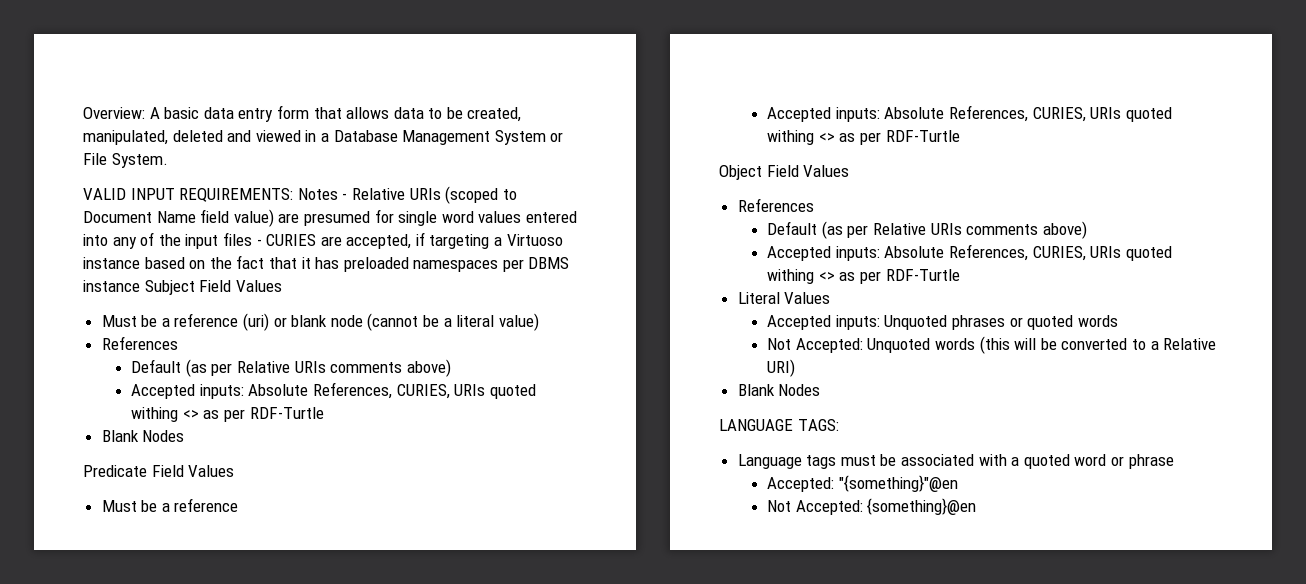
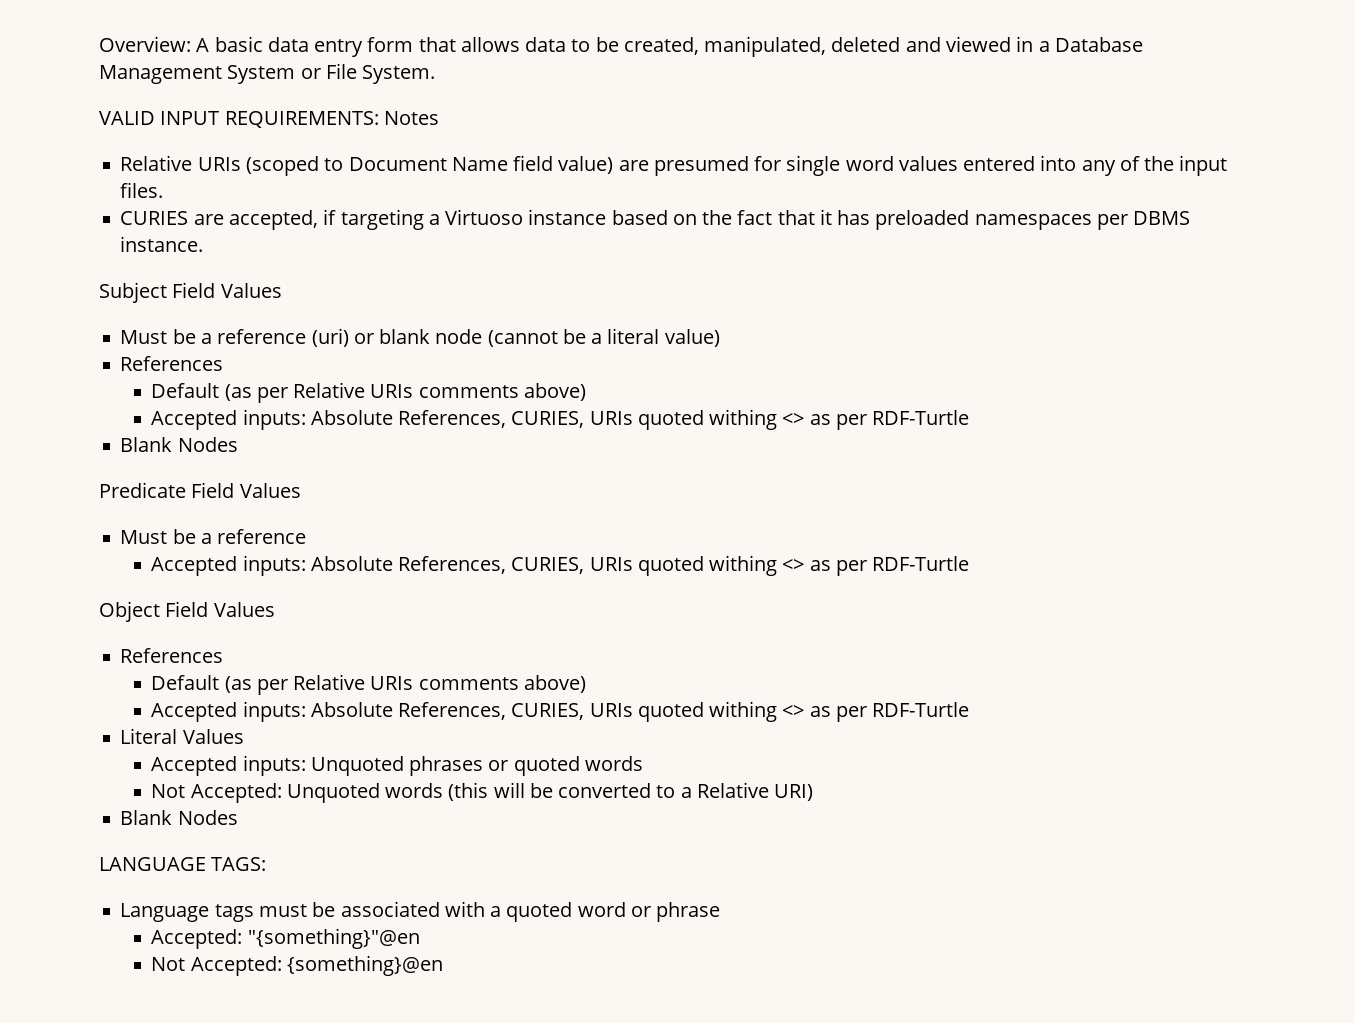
[342,193,348,200] - -> (439, 118) //
[222,232,262,246] files - -> [120,182,164,198] files. //
[83,280,140,292] instance -> [120,236,204,252] instance. //

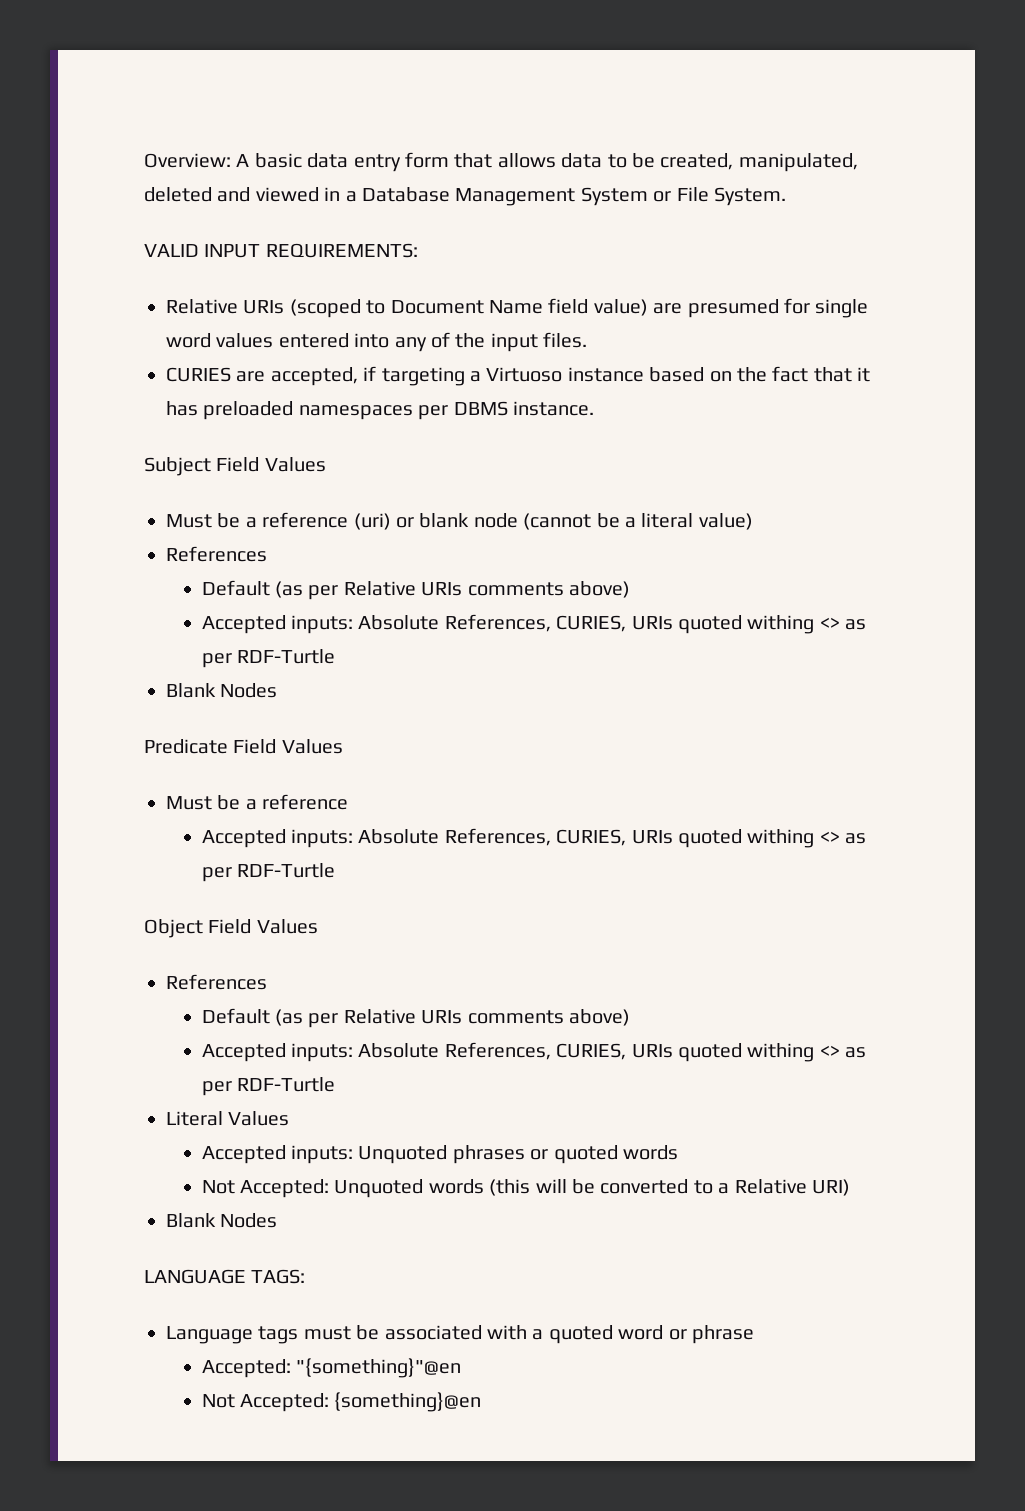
[383,111,439,125] Notes -> (418, 250) none

